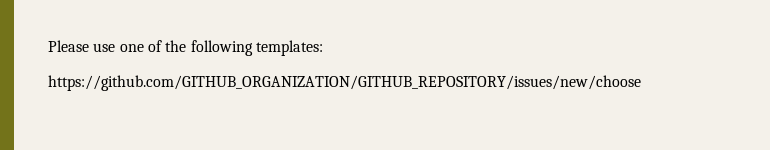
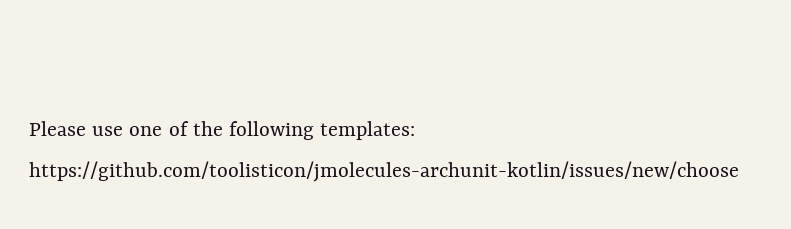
[48,75,641,91] https://github.com/GITHUB_ORGANIZATION/GITHUB_REPOSITORY/issues/new/choose -> [29,161,739,182] https://github.com/toolisticon/jmolecules-archunit-kotlin/issues/new/choose

